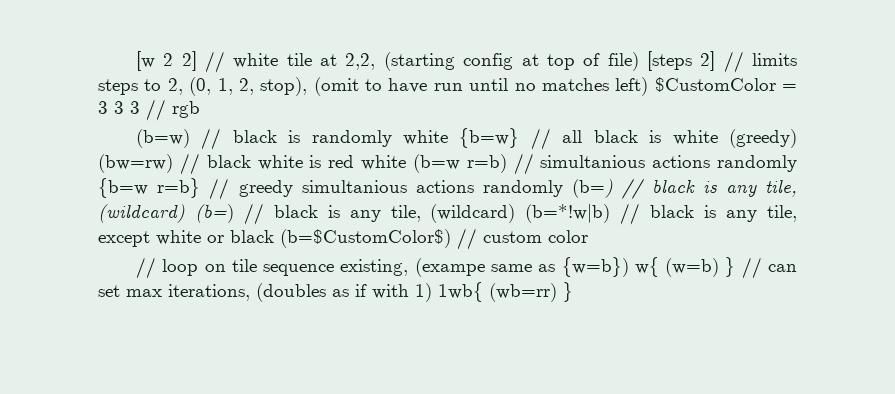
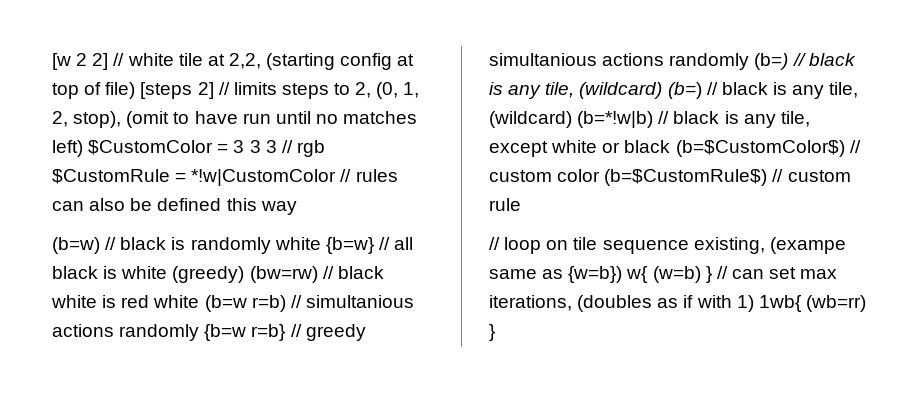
(200, 109) none -> [52,169,398,186] [52,198,297,215] $CustomRule = *!w|CustomColor // rules can also be defined this way
(588, 236) none -> [604,169,851,186] [489,198,521,211] (b=$CustomRule$) // custom rule

